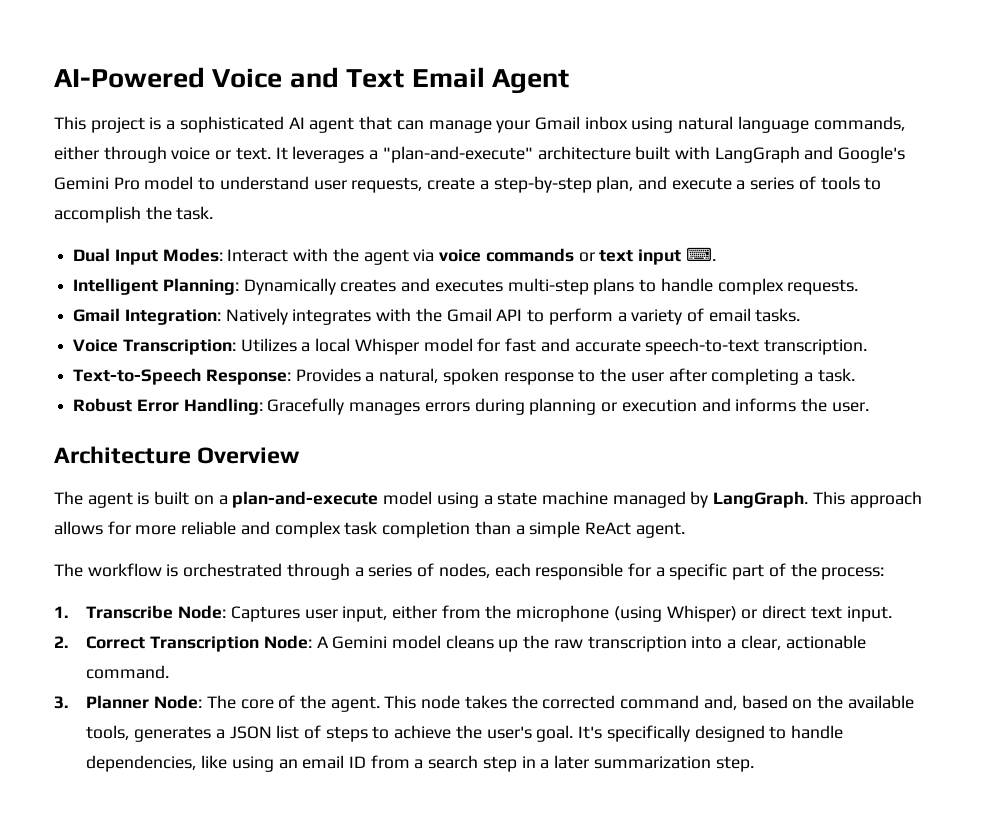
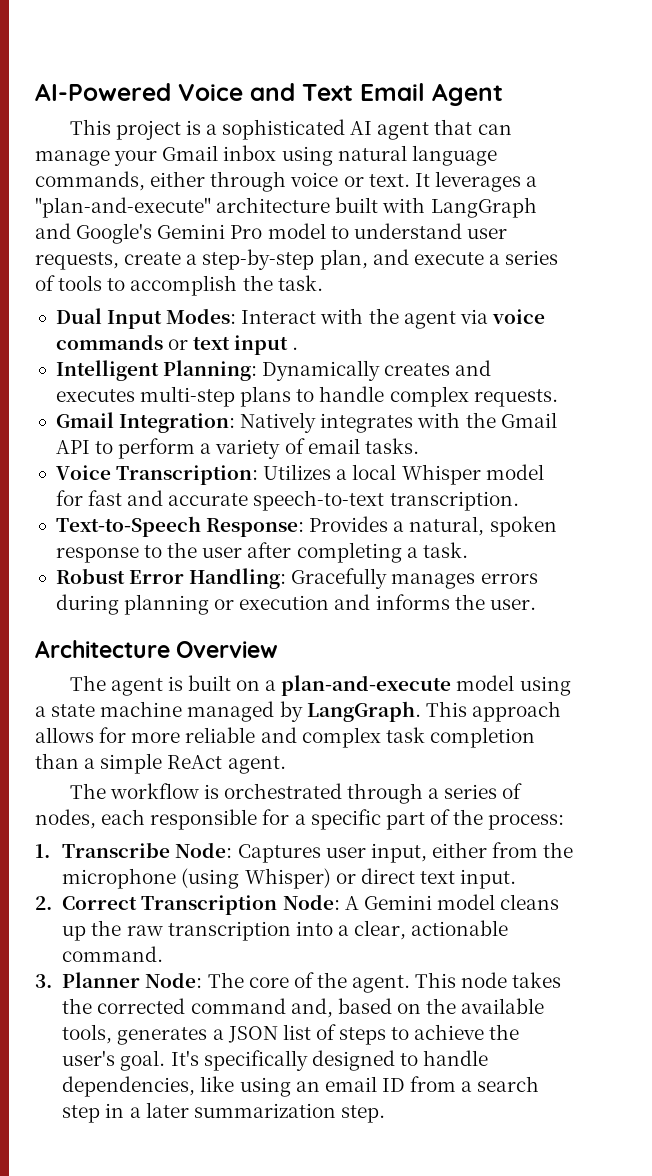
[685,247,716,261] ⌨. -> [292,347,299,350] .

